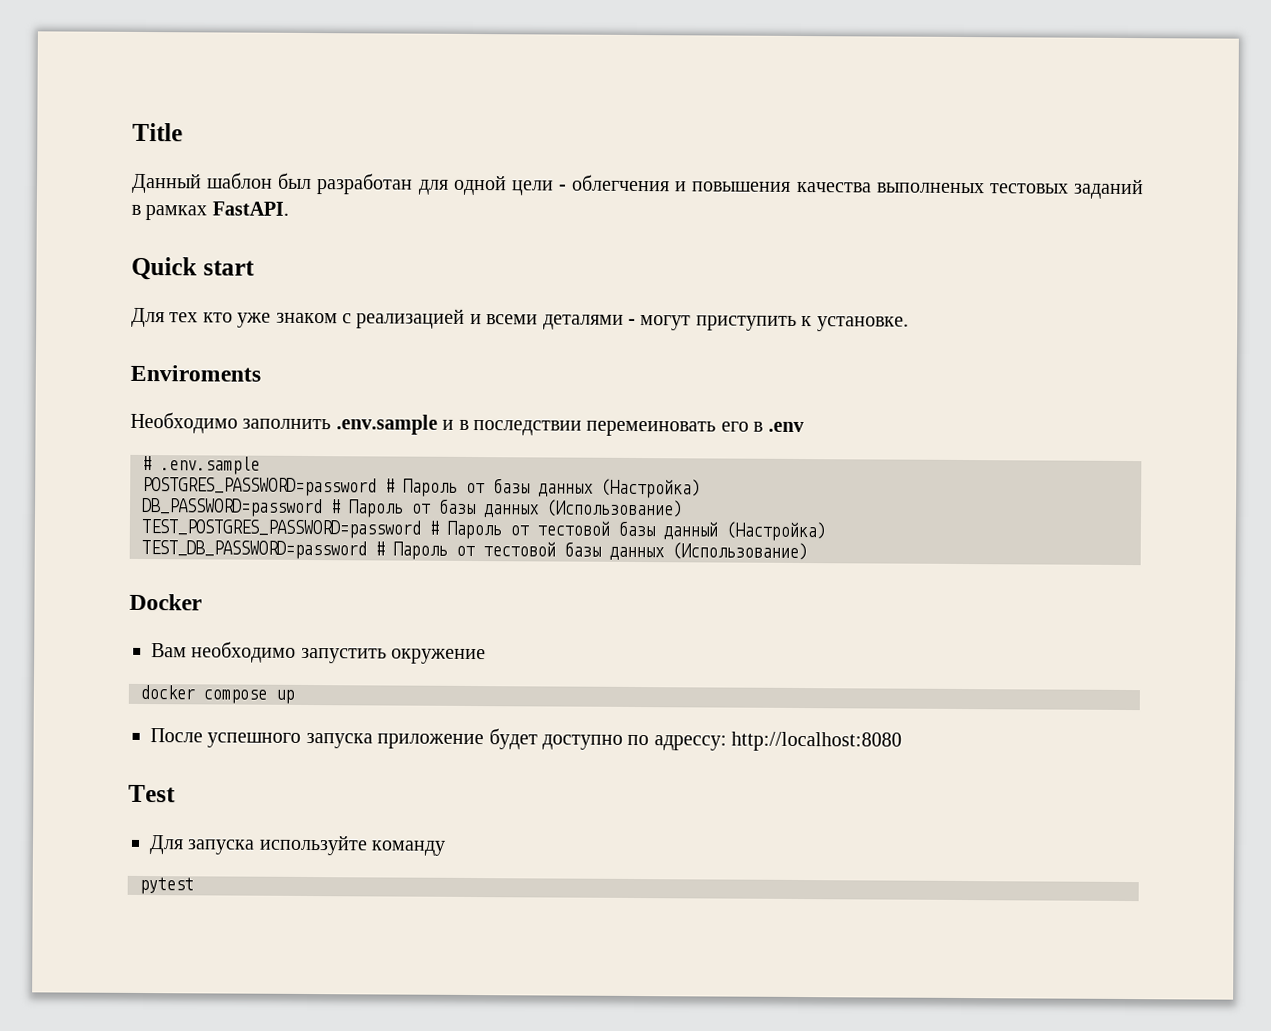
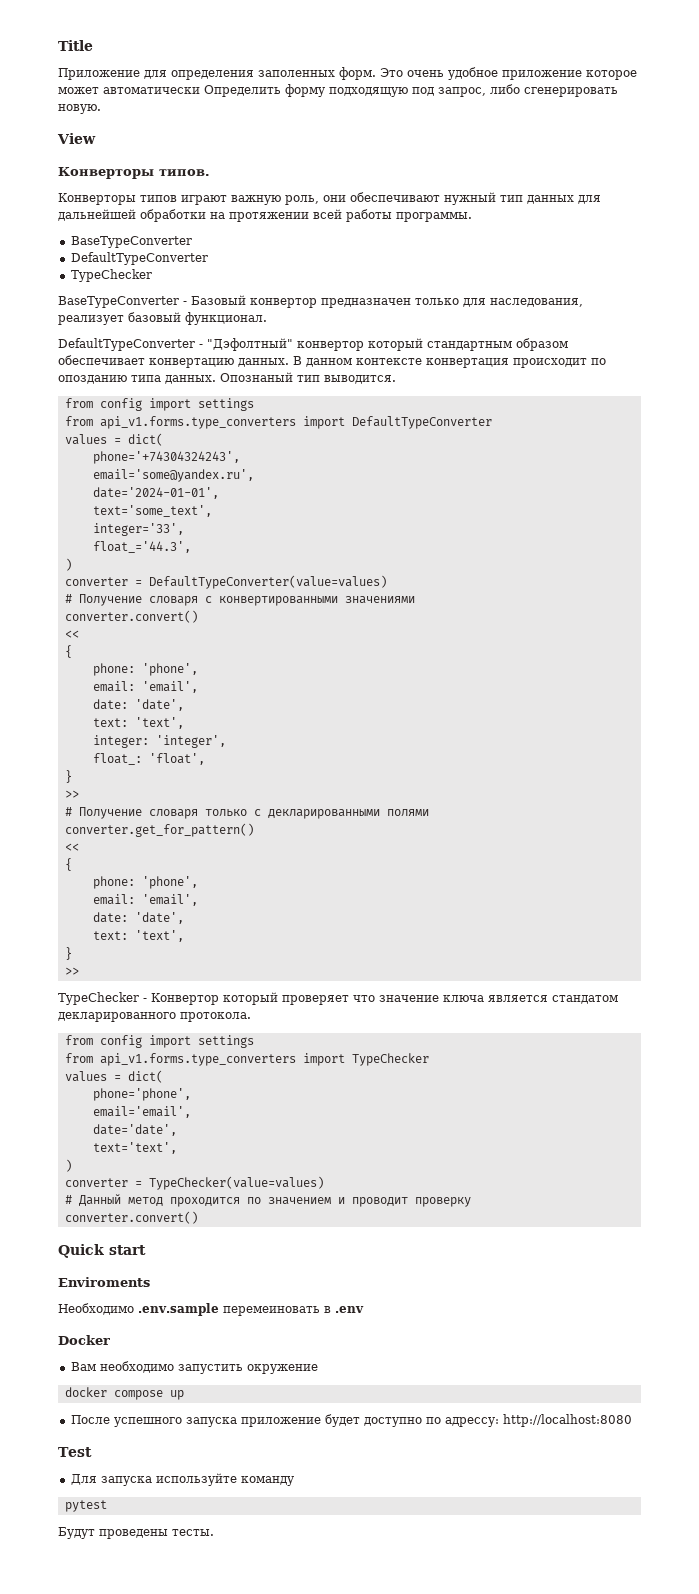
[131,172,1144,200] [131,201,289,221] [131,256,255,281] [131,307,909,332] [130,364,261,382] [130,411,804,437] [142,455,260,475] [142,476,701,499] [141,497,683,518] [141,518,826,542] [141,539,808,561] Данный шаблон был разработан для одной цели - облегчения и повышения качества выполненых тестовых заданий в рамках FastAPI. // Quick start // Для тех кто уже знаком с реализацией и всеми деталями - могут приступить к установке. // Enviroments // Необходимо заполнить .env.sample и в последствии перемеиновать его в .env // # .env.sample // POSTGRES_PASSWORD=password # Пароль от базы данных (Настройка) // DB_PASSWORD=password # Пароль от базы данных (Использование) // TEST_POSTGRES_PASSWORD=password # Пароль от тестовой базы данный (Настройка) // TEST_DB_PASSWORD=password # Пароль от тестовой базы данных (Использование) -> [58,67,637,80] [58,84,618,97] [58,104,101,114] [57,133,96,144] [58,167,210,179] [58,192,601,205] [58,209,472,222] [70,236,192,248] [70,252,208,265] [70,269,152,282] [58,295,583,308] [58,312,267,325] [58,338,568,351] [58,355,606,368] [58,372,396,384] [64,398,254,411] [64,416,492,429] [64,433,163,446] [92,451,240,464] [92,469,254,482] [92,487,219,499] [92,505,212,517] [92,523,184,536] [92,541,191,553] [64,558,72,571] [64,575,387,589] [64,594,415,606] [64,610,198,623] [64,630,79,638] [64,645,72,658] [92,663,198,676] [92,681,198,693] [92,699,184,711] [92,717,184,729] [92,735,226,748] [92,753,205,765] [64,770,72,783] [64,790,79,798] [64,807,429,819] [64,823,254,837] [64,843,79,851] [64,858,72,871] [92,876,198,889] [92,894,198,906] [92,912,184,924] [92,930,184,942] [64,947,72,960] [64,967,79,975] [58,992,618,1005] [58,1012,251,1022] [64,1035,254,1048] [64,1053,429,1066] [64,1070,163,1083] [92,1088,191,1101] [92,1106,191,1118] [92,1124,177,1136] [92,1142,177,1154] [64,1159,72,1172] [64,1176,324,1190] [64,1194,471,1207] [64,1211,198,1224] [58,1244,146,1258] [58,1277,150,1287] [58,1303,364,1316] Приложение для определения заполенных форм. Это очень удобное приложение которое может автоматически Определить форму подходящую под запрос, либо сгенерировать новую. // View // Конверторы типов. // Конверторы типов играют важную роль, они обеспечивают нужный тип данных для дальнейшей обработки на протяжении всей работы программы. // BaseTypeConverter // DefaultTypeConverter // TypeChecker // BaseTypeConverter - Базовый конвертор предназначен только для наследования, реализует базовый функционал. // DefaultTypeConverter - "Дэфолтный" конвертор который стандартным образом обеспечивает конвертацию данных. В данном контексте конвертация происходит по опозданию типа данных. Опознаный тип выводится. // from config import settings // from api_v1.forms.type_converters import DefaultTypeConverter // values = dict( // phone='+74304324243', // email='some@yandex.ru', // date='2024-01-01', // text='some_text', // integer='33', // float_='44.3', // ) // converter = DefaultTypeConverter(value=values) // # Получение словаря с конвертированными значениями // converter.convert() // << // { // phone: 'phone', // email: 'email', // date: 'date', // text: 'text', // integer: 'integer', // float_: 'float', // } // >> // # Получение словаря только с декларированными полями // converter.get_for_pattern() // << // { // phone: 'phone', // email: 'email', // date: 'date', // text: 'text', // } // >> // TypeChecker - Конвертор который проверяет что значение ключа является стандатом декларированного протокола. // from config import settings // from api_v1.forms.type_converters import TypeChecker // values = dict( // phone='phone', // email='email', // date='date', // text='text', // ) // converter = TypeChecker(value=values) // # Данный метод проходится по значением и проводит проверку // converter.convert() // Quick start // Enviroments // Необходимо .env.sample перемеиновать в .env
(194, 885) none -> [58,1527,214,1539] // Будут проведены тесты.

